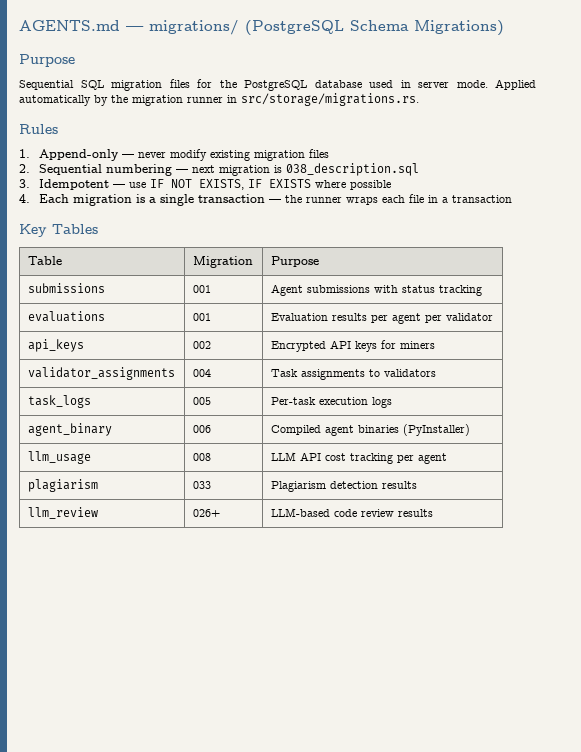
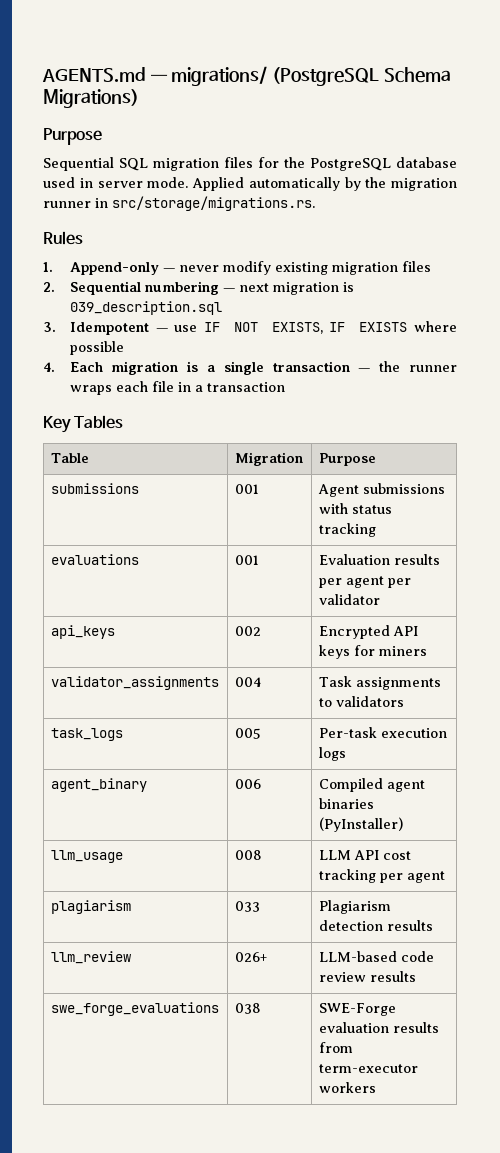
[285,163,419,176] 038_description.sql -> [69,301,222,315] 039_description.sql
(433, 513) none -> [50,1002,219,1016] [234,1003,261,1014] [318,1003,396,1016] [318,1022,439,1033] [318,1042,353,1053] [318,1064,418,1073] [318,1082,376,1093] // swe_forge_evaluations | 038 | SWE-Forge evaluation results from term-executor workers

